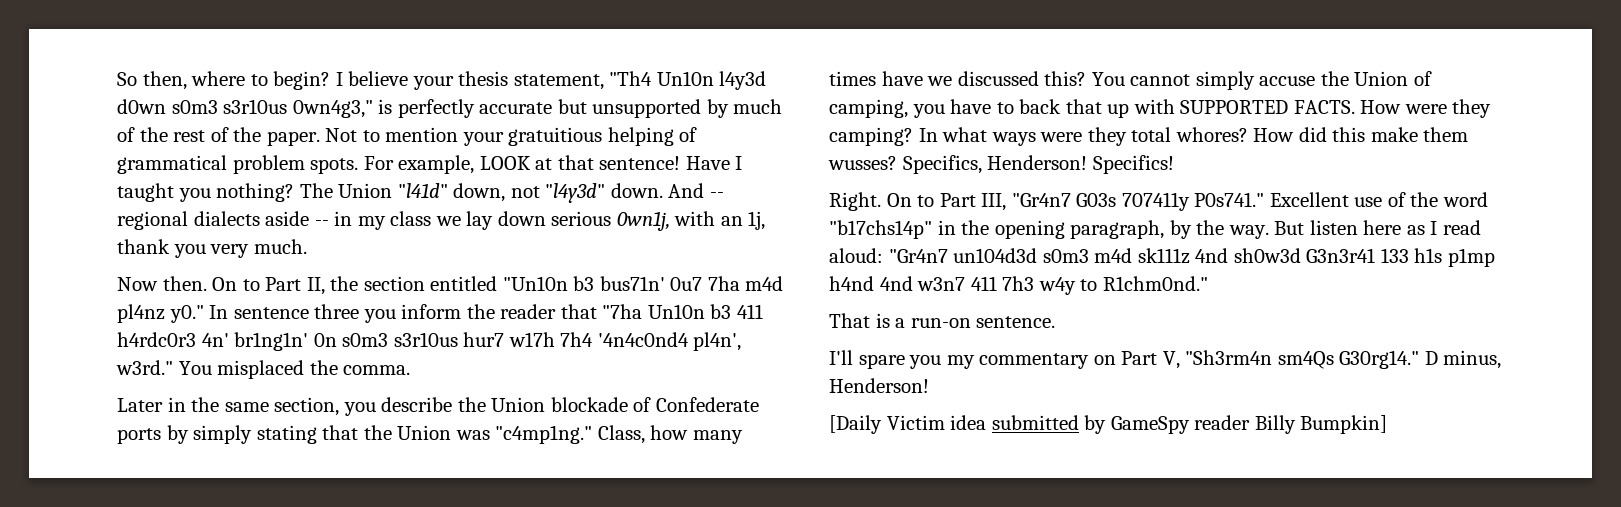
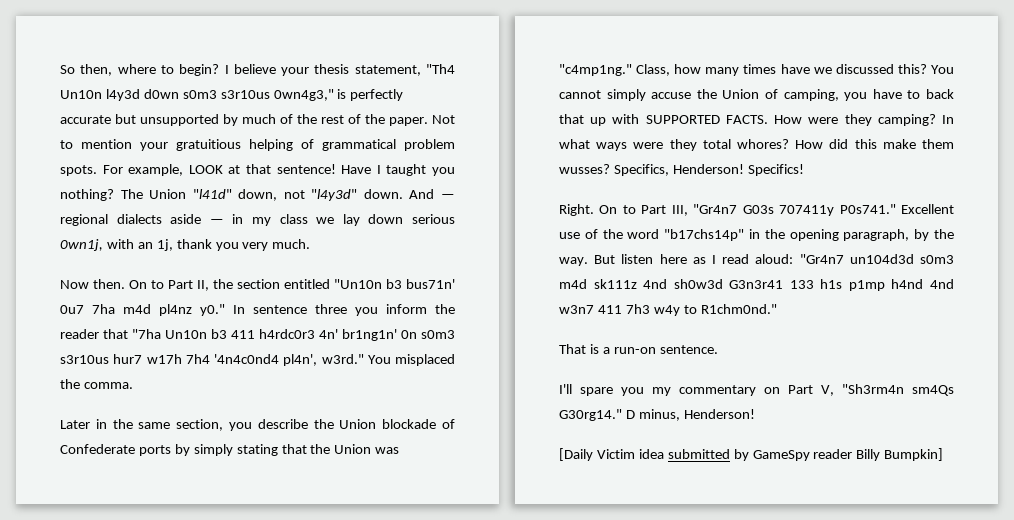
[709,192,724,198] -- -> [440,194,455,199] —
[314,220,329,226] -- -> [209,219,224,224] —

